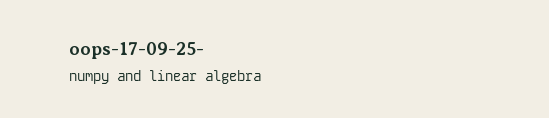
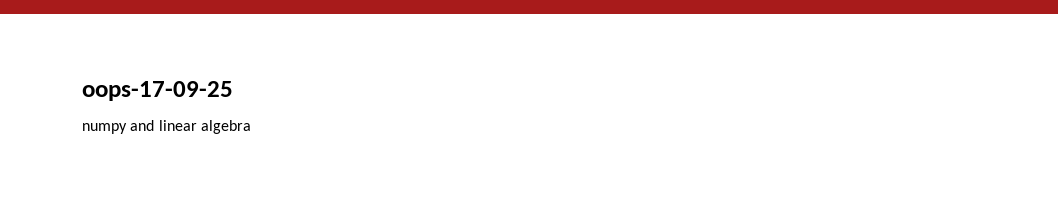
[69,42,204,59] oops-17-09-25- -> [82,81,233,101] oops-17-09-25

